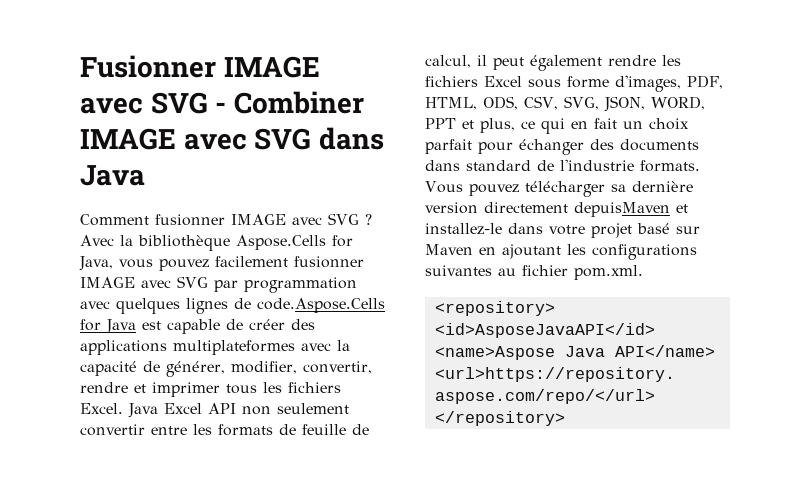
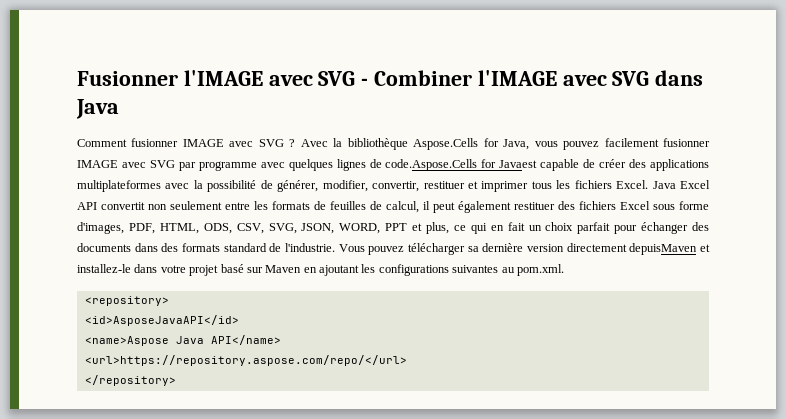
[223,56,320,78] IMAGE -> [183,70,263,86] l'IMAGE
[80,128,176,150] IMAGE -> [477,70,557,86] l'IMAGE
[243,277,357,293] programmation -> [198,161,257,171] programme
[106,319,161,334] Java est -> [499,160,538,168] Javaest
[80,361,137,376] capacité -> [207,180,257,192] possibilité
[80,382,128,393] rendre -> [423,181,465,189] restituer
(236, 408) none -> [101,202,145,210] convertit
[80,424,145,436] convertir -> (222, 205) none
[302,424,346,435] feuille -> [330,201,366,210] feuilles
[608,55,681,66] rendre les -> [514,201,575,210] restituer des
[466,159,700,172] standard de l'industrie formats. -> [161,243,335,252] des formats standard de l'industrie.
[522,265,568,276] fichier -> (515, 270) none

